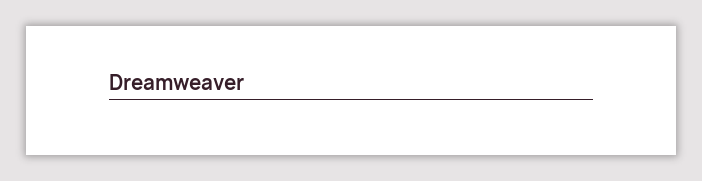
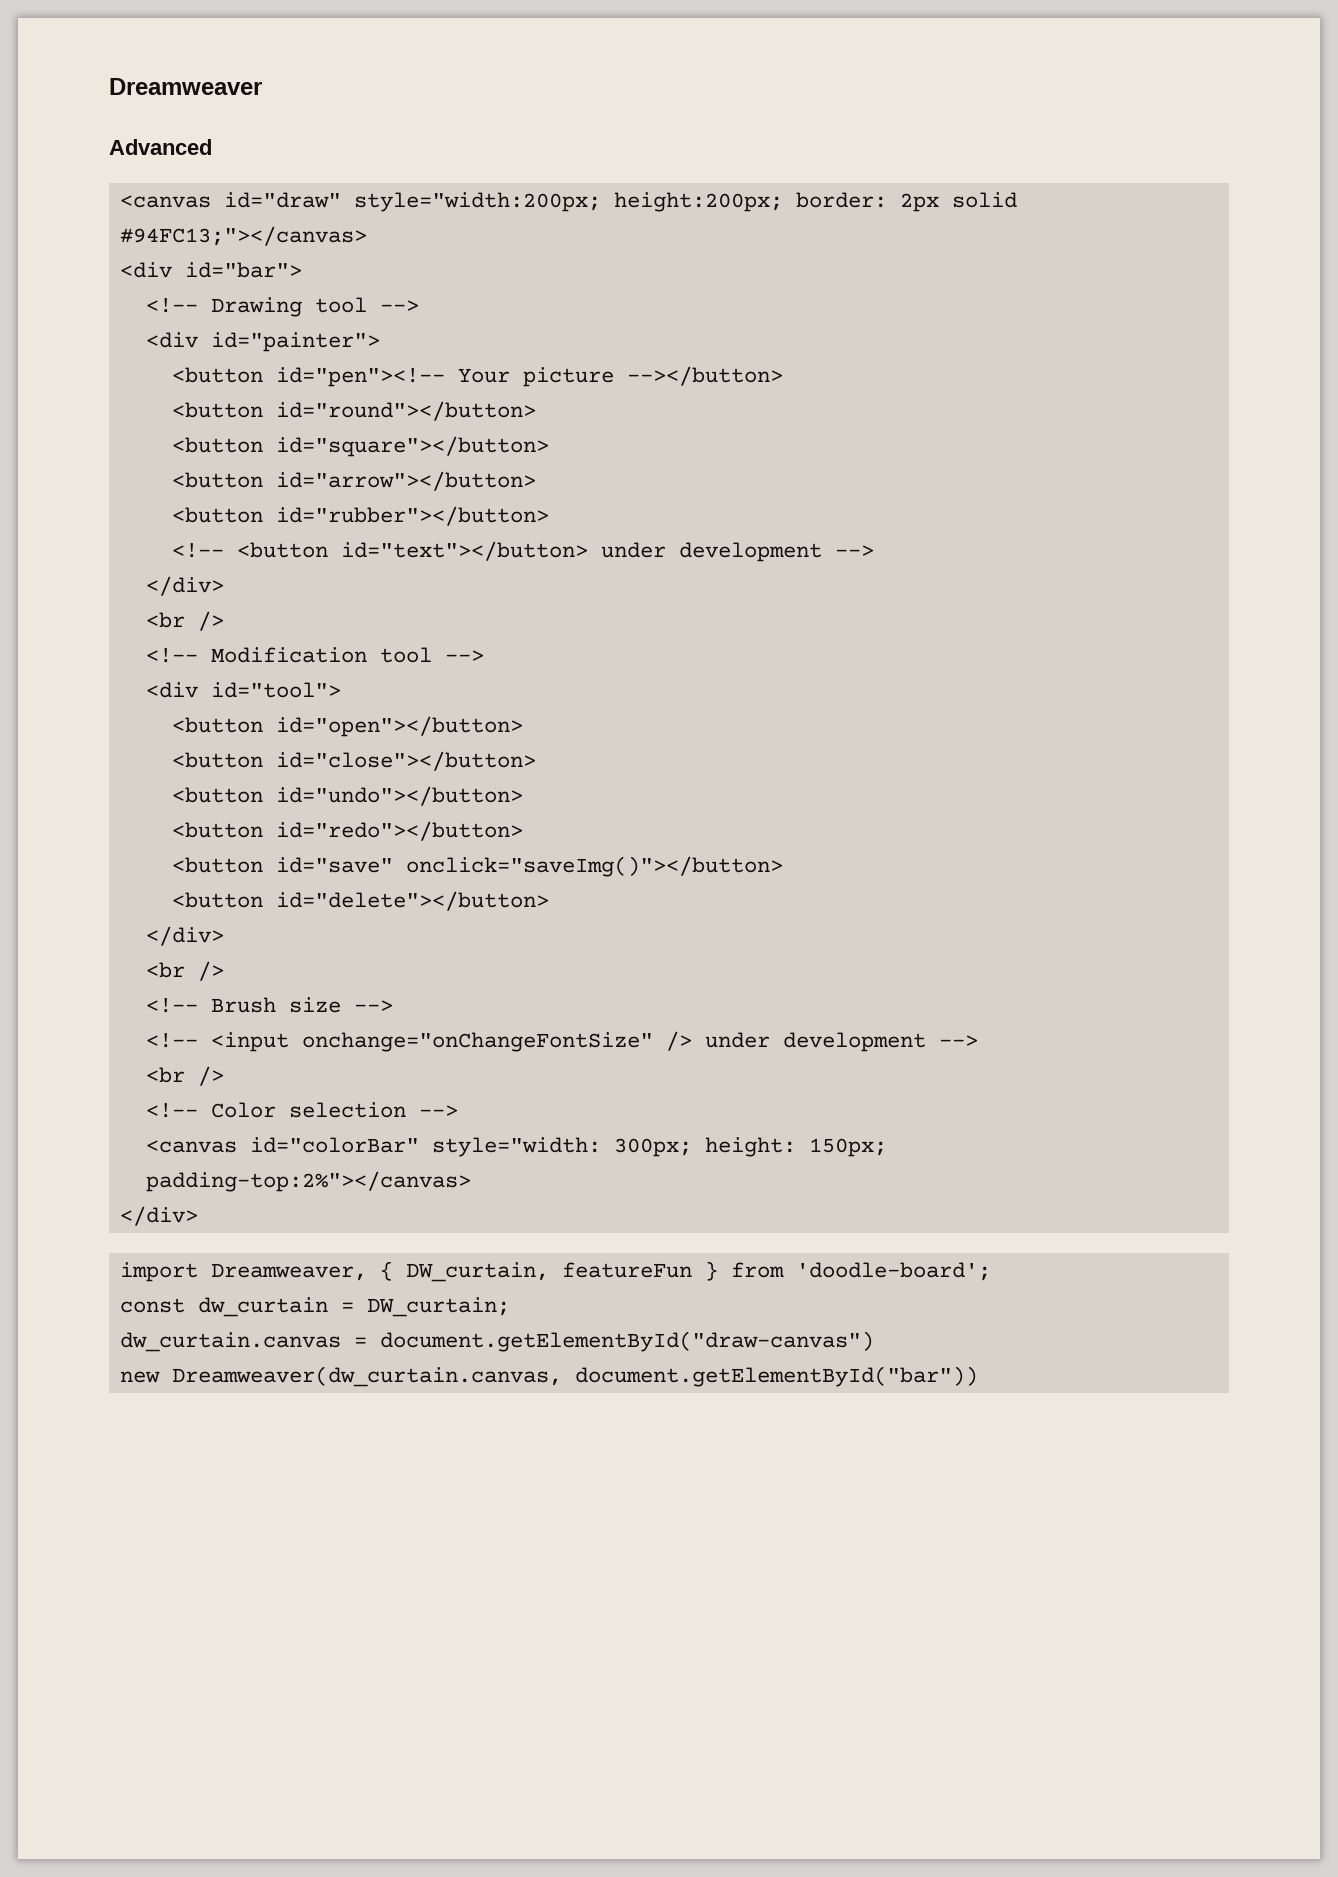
(244, 82) none -> [109,139,212,155] [120,192,1018,212] [120,226,368,246] [120,262,303,278] [146,297,420,317] [146,332,381,352] [172,366,784,387] [172,401,537,421] [172,436,550,457] [172,471,537,491] [172,506,550,526] [172,541,875,562] [146,576,225,596] [146,611,225,631] [146,647,485,663] [146,682,342,698] [172,716,524,737] [172,751,537,771] [172,786,524,806] [172,821,524,841] [172,856,784,877] [172,891,550,911] [146,926,225,946] [146,961,225,981] [146,997,394,1013] [146,1031,979,1052] [146,1066,225,1086] [146,1102,459,1118] [146,1137,888,1157] [146,1171,472,1192] [120,1206,199,1226] [120,1261,992,1282] [120,1297,511,1317] [120,1331,875,1352] [120,1366,979,1387] // Advanced // <canvas id="draw" style="width:200px; height:200px; border: 2px solid #94FC13;"></canvas> // <div id="bar"> // <!-- Drawing tool --> // <div id="painter"> // <button id="pen"><!-- Your picture --></button> // <button id="round"></button> // <button id="square"></button> // <button id="arrow"></button> // <button id="rubber"></button> // <!-- <button id="text"></button> under development --> // </div> // <br /> // <!-- Modification tool --> // <div id="tool"> // <button id="open"></button> // <button id="close"></button> // <button id="undo"></button> // <button id="redo"></button> // <button id="save" onclick="saveImg()"></button> // <button id="delete"></button> // </div> // <br /> // <!-- Brush size --> // <!-- <input onchange="onChangeFontSize" /> under development --> // <br /> // <!-- Color selection --> // <canvas id="colorBar" style="width: 300px; height: 150px; padding-top:2%"></canvas> // </div> // import Dreamweaver, { DW_curtain, featureFun } from 'doodle-board'; // const dw_curtain = DW_curtain; // dw_curtain.canvas = document.getElementById("draw-canvas") // new Dreamweaver(dw_curtain.canvas, document.getElementById("bar"))

